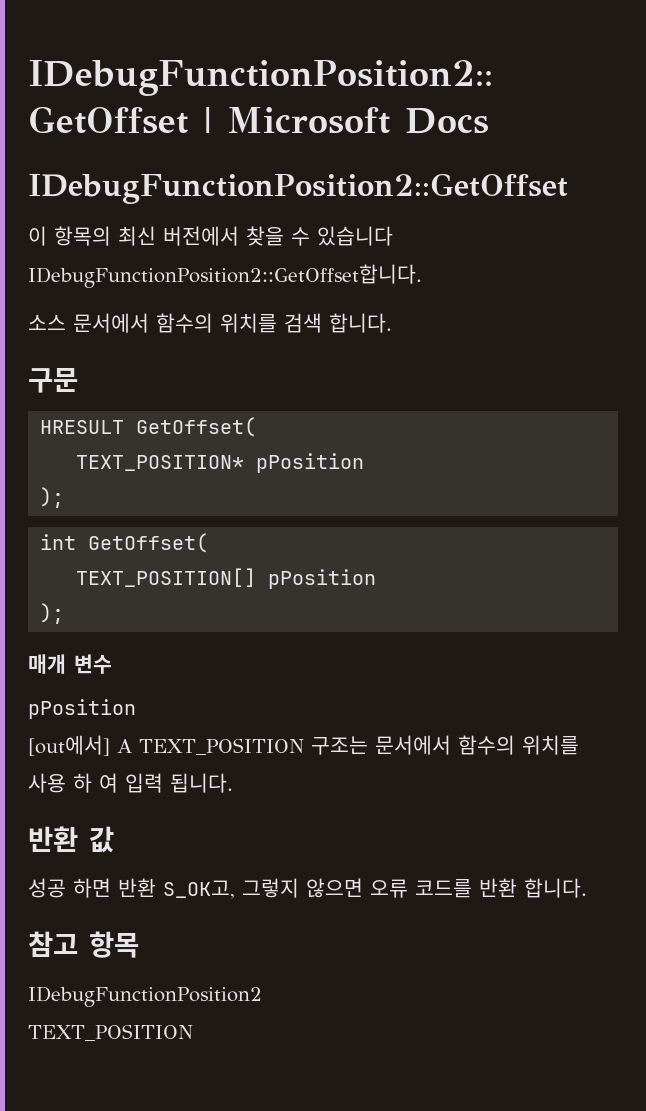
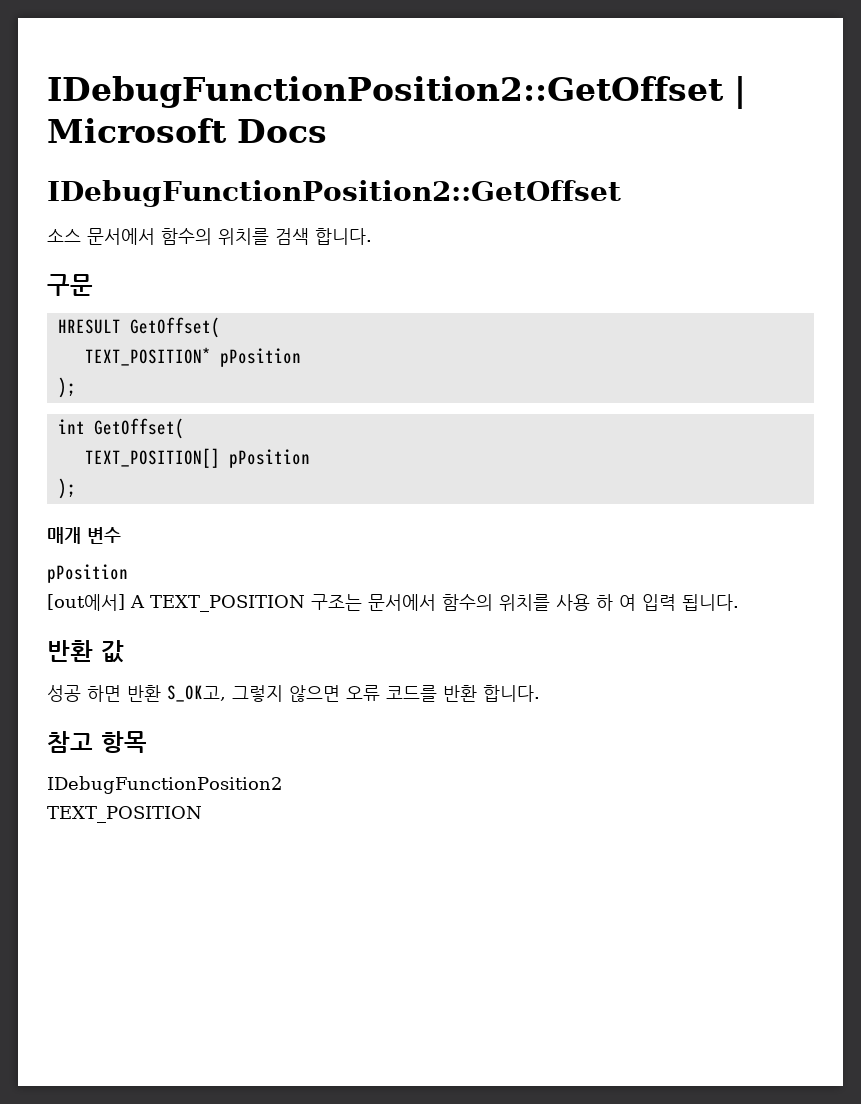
[28,226,393,246] [28,264,422,288] // 이 항목의 최신 버전에서 찾을 수 있습니다 IDebugFunctionPosition2::GetOffset합니다. -> (621, 193) none

